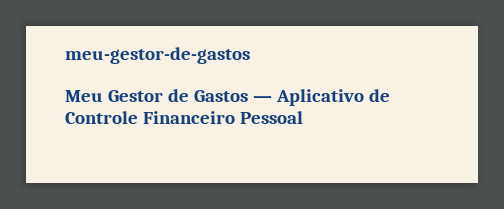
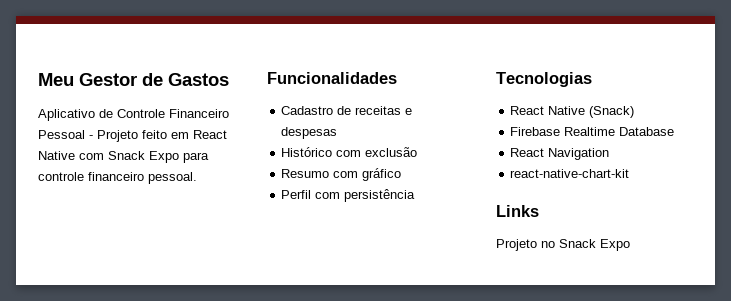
[65,47,250,64] meu-gestor-de-gastos // -> (38, 79) none
[252,96,272,102] — -> (229, 79) //
(303, 117) none -> [89,130,227,142] [38,151,209,163] [38,172,197,184] [267,72,397,84] [281,106,413,115] [281,127,338,139] [281,147,418,157] [281,168,402,181] [281,189,416,202] [496,72,592,87] [510,106,635,118] [510,127,675,136] [510,148,610,160] [510,169,630,178] [496,205,539,217] [496,239,630,251] - Projeto feito em React Native com Snack Expo para controle financeiro pessoal. // Funcionalidades // Cadastro de receitas e despesas // Histórico com exclusão // Resumo com gráfico // Perfil com persistência // Tecnologias // React Native (Snack) // Firebase Realtime Database // React Navigation // react-native-chart-kit // Links // Projeto no Snack Expo

